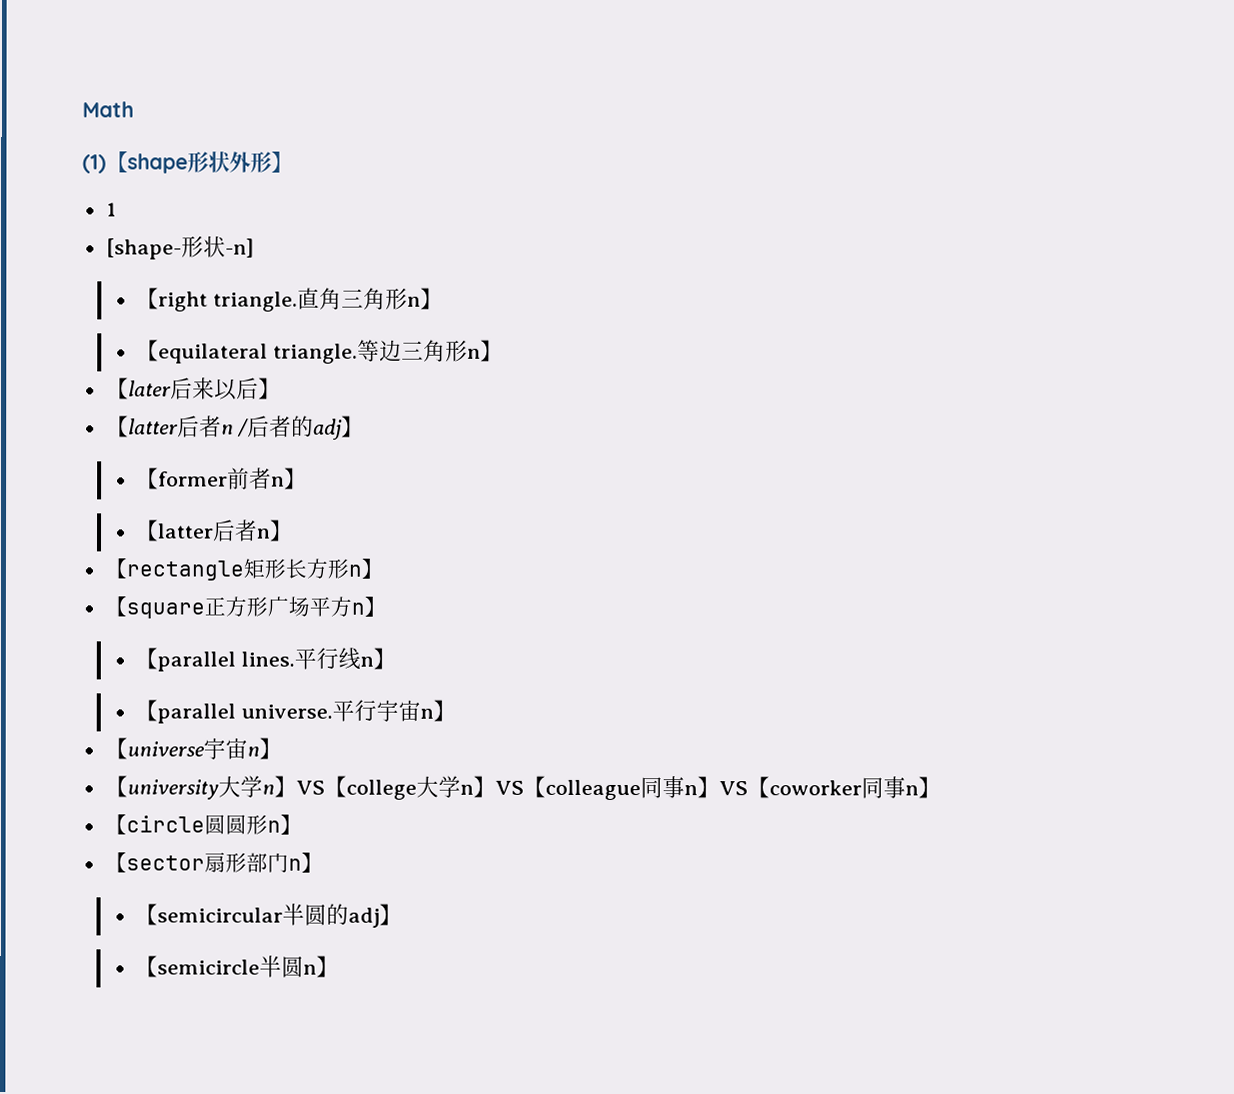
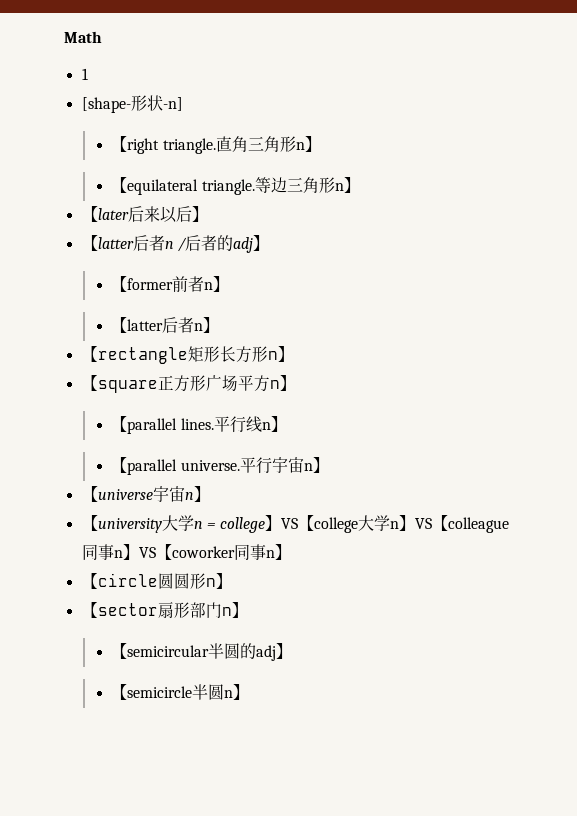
[82,151,293,174] // (1)【shape形状外形】 -> (102, 37) none
(275, 789) none -> [206,517,266,533] = college

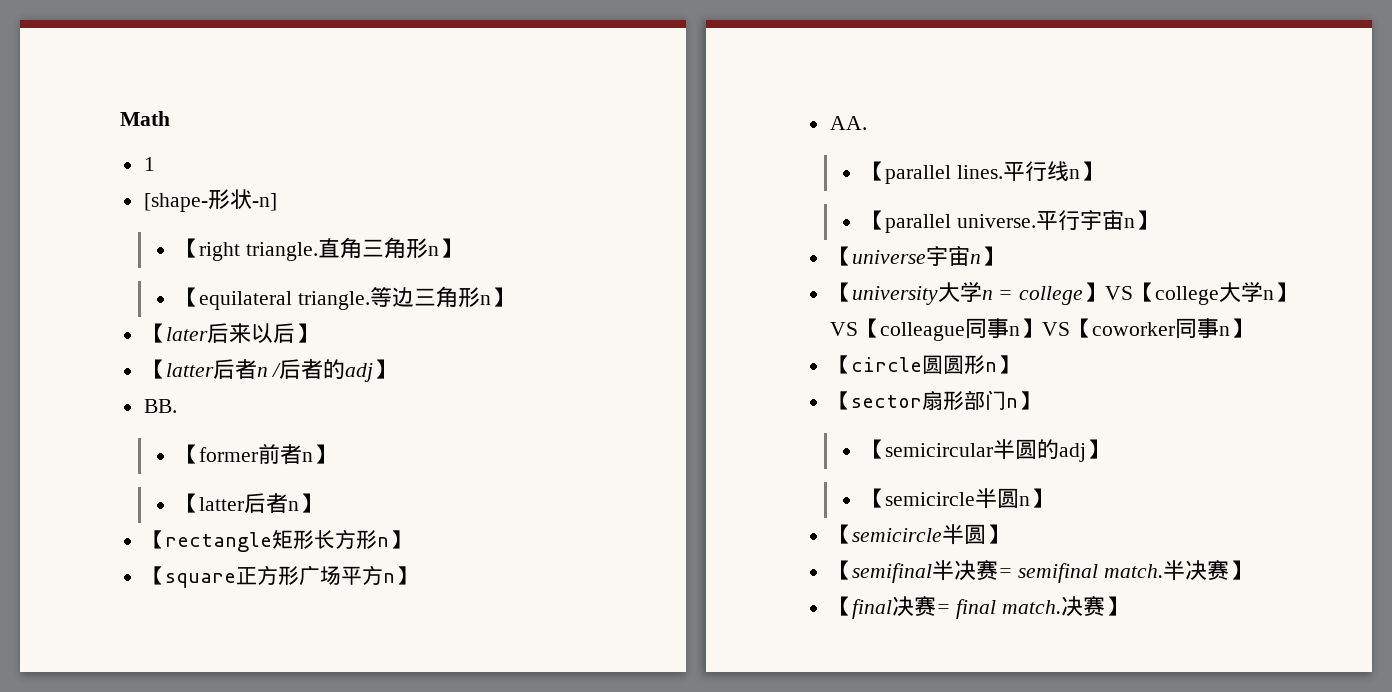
(269, 243) none -> [143,399,177,413] // BB.
(296, 383) none -> [829,116,867,130] // AA.
(250, 692) none -> [829,524,1008,545] [829,560,1252,583] [829,596,1128,619] // 【semicircle半圆】 // 【semifinal半决赛= semifinal match.半决赛】 // 【final决赛= final match.决赛】

